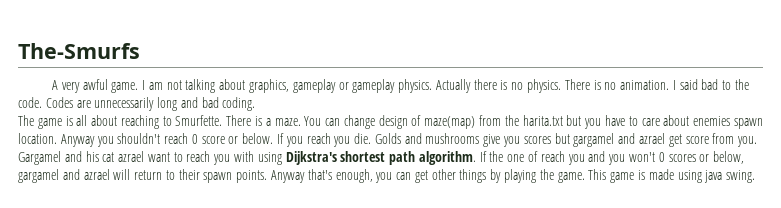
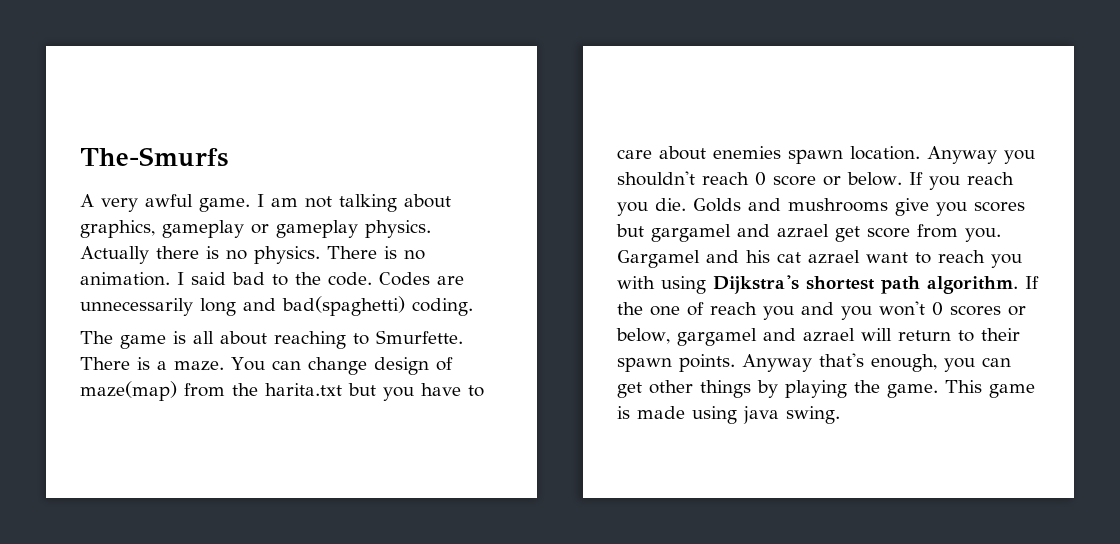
[201,97,219,108] bad -> [282,296,405,316] bad(spaghetti)

